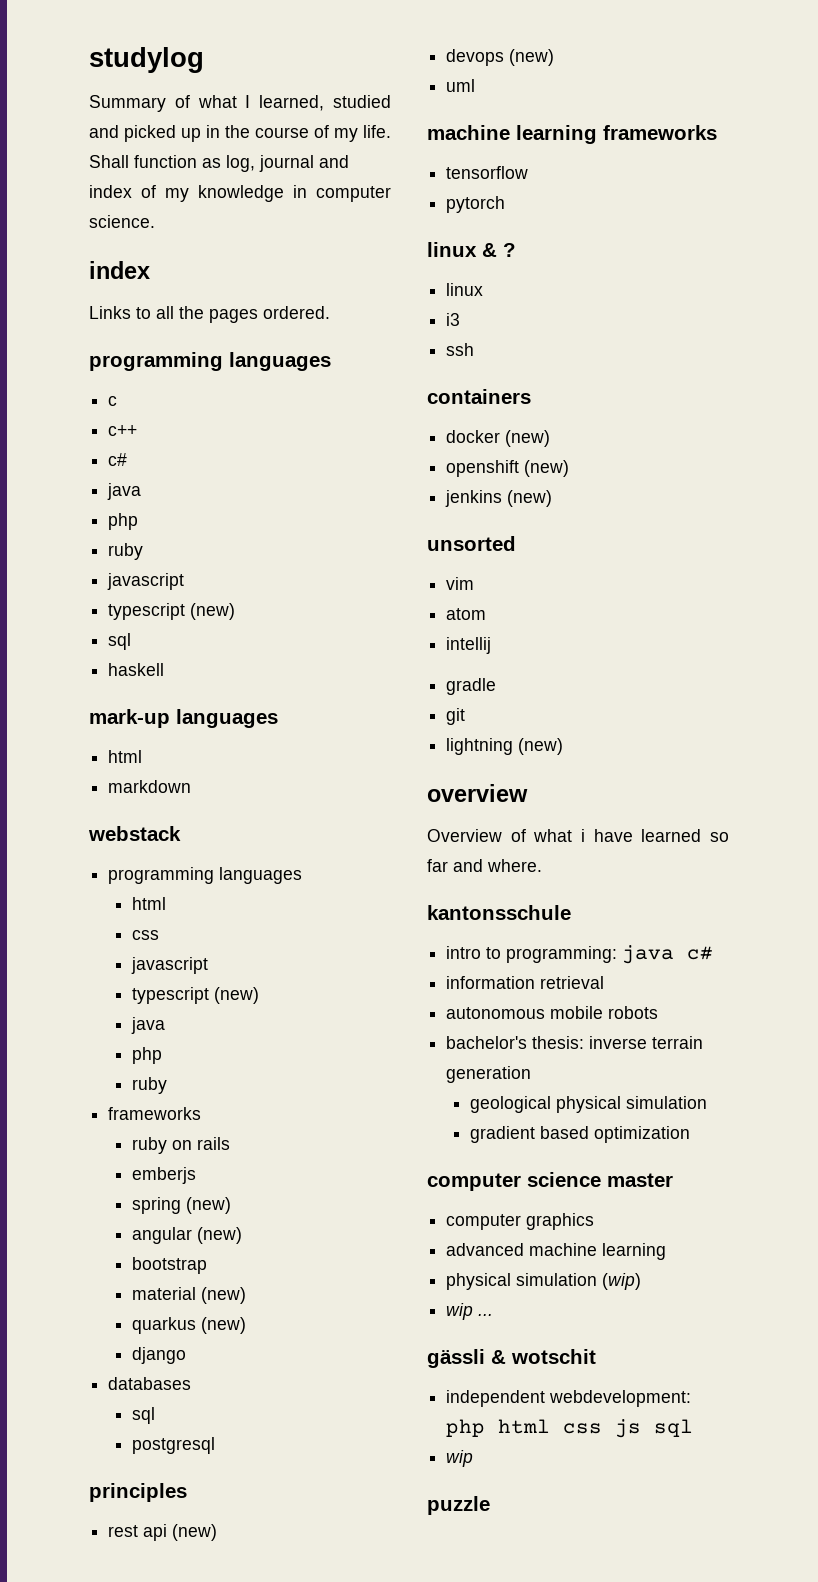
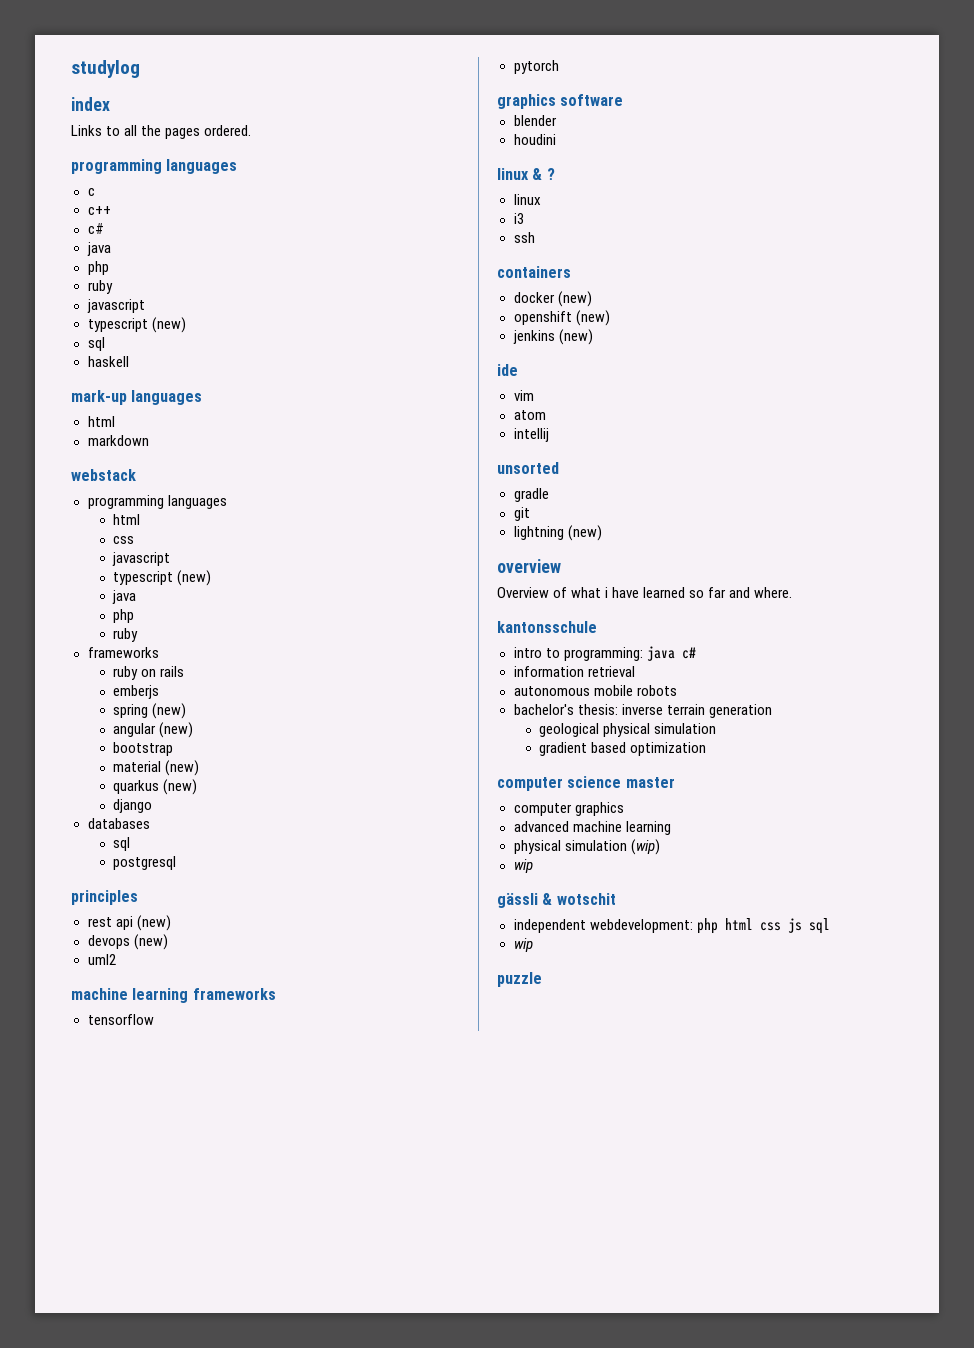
[89,95,391,112] [89,125,391,142] [89,155,349,172] [89,185,391,202] [89,215,155,228] // Summary of what I learned, studied and picked up in the course of my life. Shall function as log, journal and index of my knowledge in computer science. -> (140, 69) none
[446,79,476,92] uml -> [87,954,116,965] uml2
(506, 204) none -> [497,94,624,109] [513,115,557,126] [513,134,556,145] // graphics software // blender // houdini
[427,536,516,551] unsorted -> [497,364,518,376] ide
(492, 645) none -> [497,462,559,474] // unsorted
[478,1314,494,1316] ... -> (533, 866) none

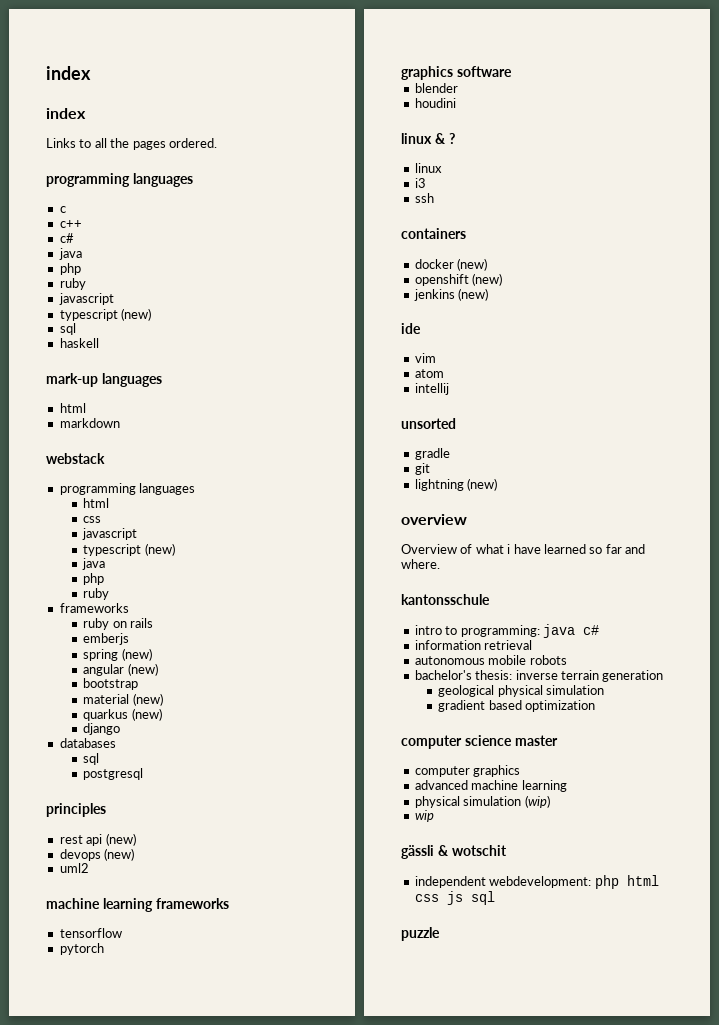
[71,60,140,78] studylog -> [46,66,91,80] index
[513,938,533,952] // wip -> (495, 898) none

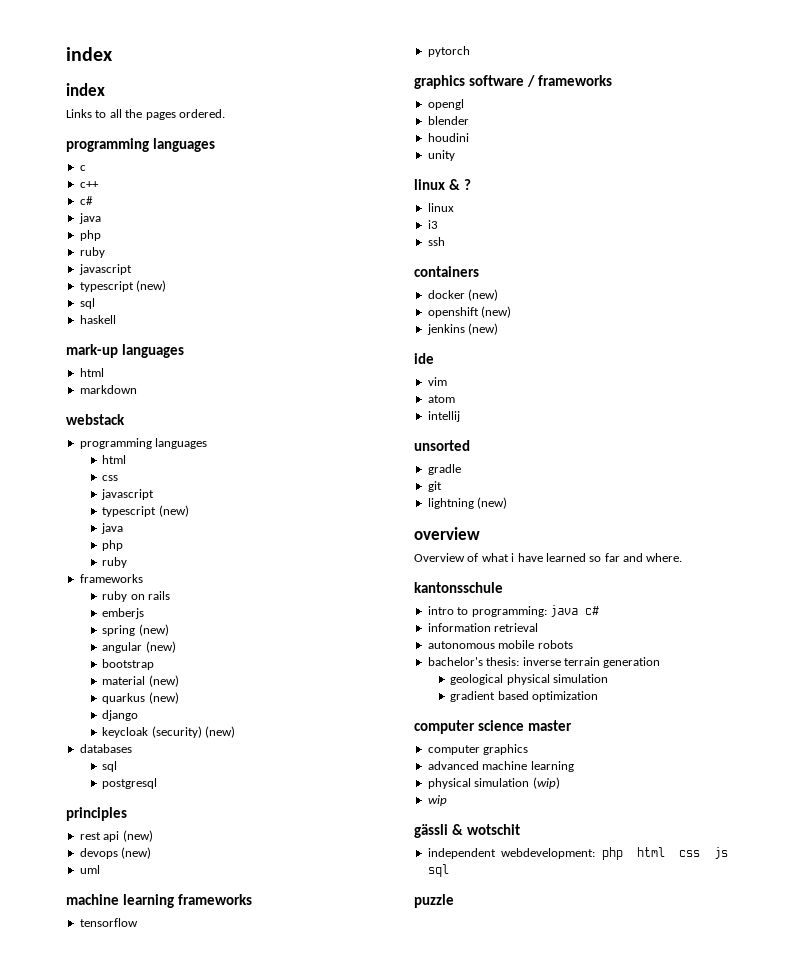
(121, 729) none -> [102,726,236,738] // keycloak (security) (new)
[59,863,89,873] uml2 -> [79,865,100,874] uml
(512, 71) none -> [526,75,612,87] [427,99,464,110] / frameworks // opengl
(456, 103) none -> [427,150,455,161] // unity

